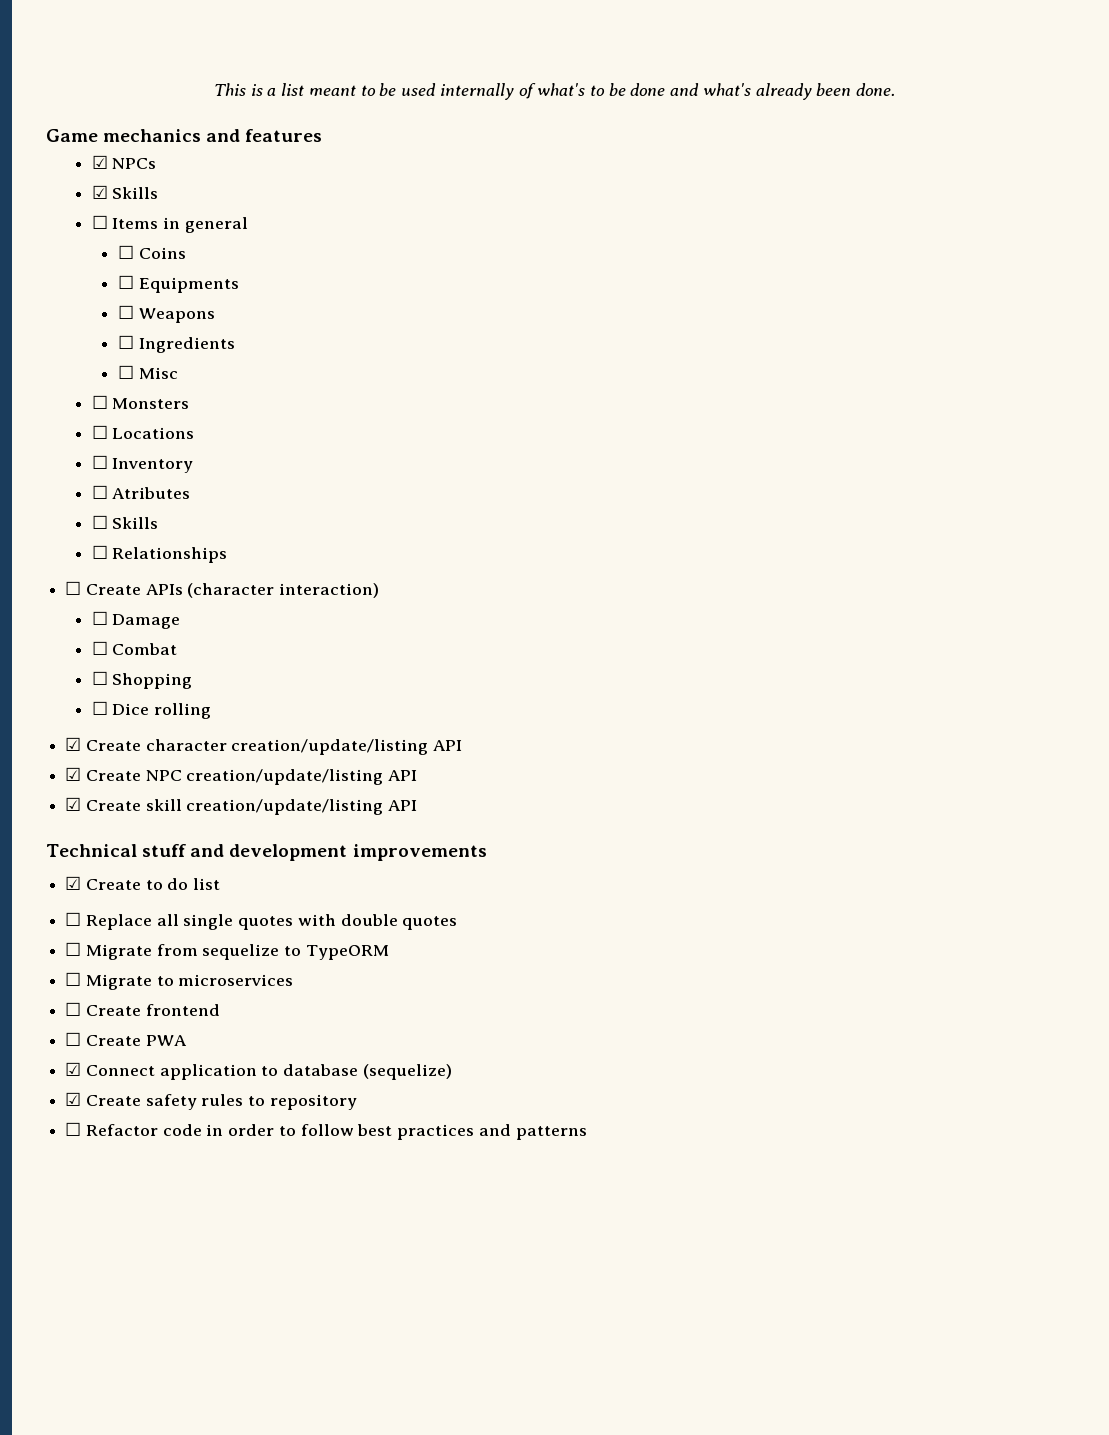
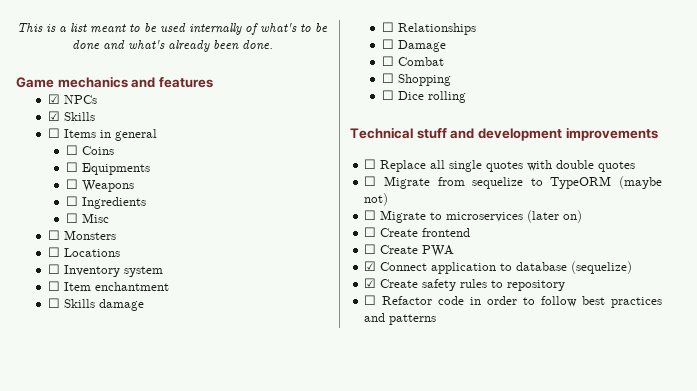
[91,485,191,499] // ☐ Atributes -> [124,266,164,277] [48,281,170,291] system // ☐ Item enchantment
(159, 523) none -> [99,299,145,311] damage
[65,581,380,598] // ☐ Create APIs (character interaction) -> (477, 29) none
[65,737,463,755] [65,767,418,785] [65,797,418,815] // ☑ Create character creation/update/listing API // ☑ Create NPC creation/update/listing API // ☑ Create skill creation/update/listing API -> (467, 97) none
[65,876,221,890] // ☑ Create to do list -> (658, 134) none
(389, 952) none -> [619,176,662,189] [364,193,389,206] (maybe not)
(294, 980) none -> [527,210,583,223] (later on)

